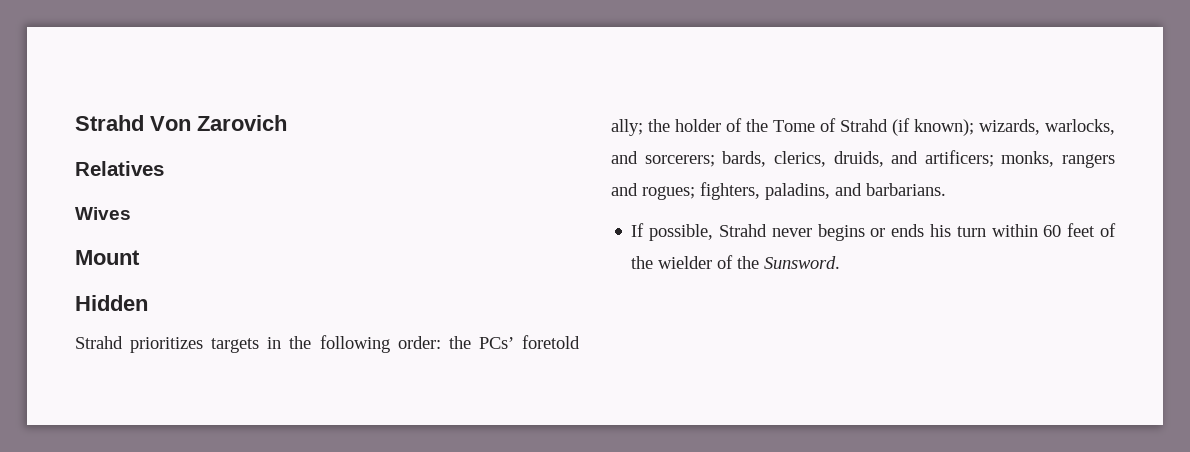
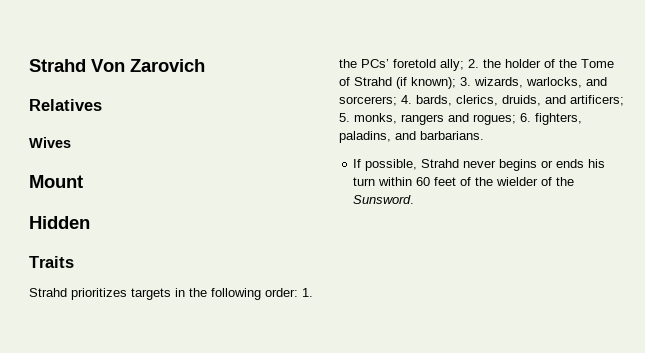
(148, 303) none -> [29,256,74,268] // Traits
(441, 342) none -> [302,288,313,297] 1.
(643, 127) none -> [468,59,479,68] 2.
(974, 127) none -> [460,77,471,86] 3.
(715, 161) none -> [401,95,412,104] 4.
(994, 158) none -> [339,113,350,122] 5.
(695, 193) none -> [520,113,531,122] 6.

